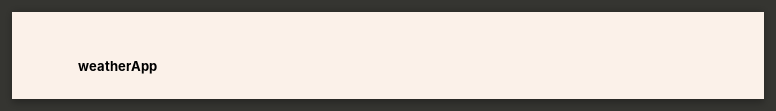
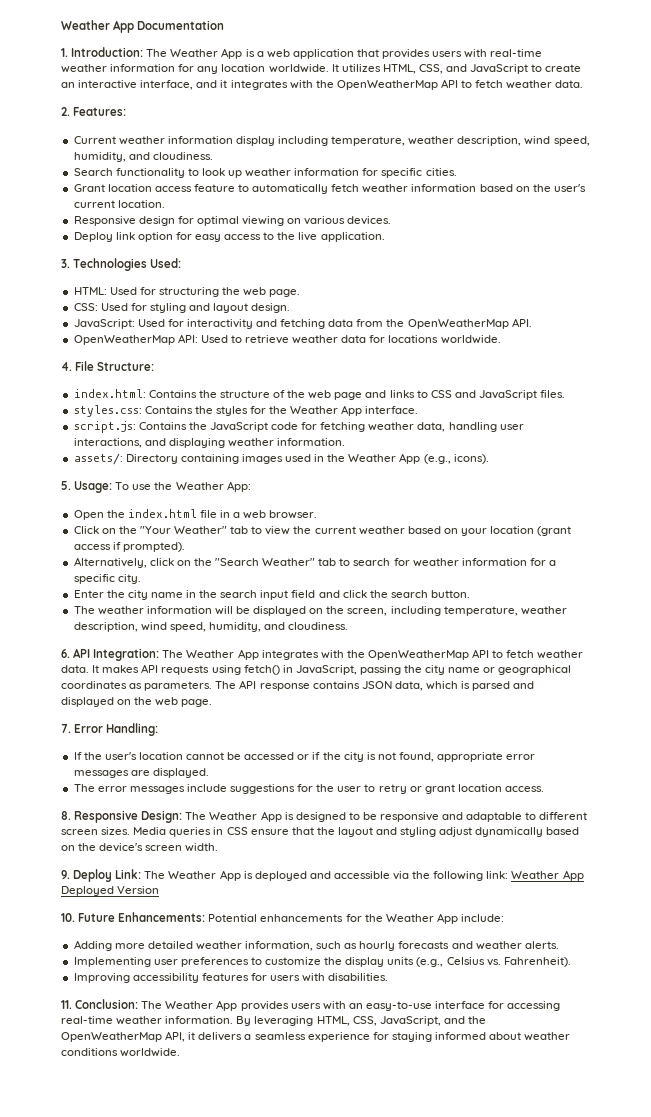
[78,61,157,74] weatherApp -> [61,20,225,33] [61,47,543,59] [61,64,582,74] [61,79,584,90] [61,107,127,116] [73,136,590,146] [73,152,213,162] [73,168,457,178] [73,184,586,194] [73,200,165,208] [73,216,392,226] [73,232,385,242] [61,258,182,271] [73,287,301,297] [73,303,291,313] [73,318,532,329] [73,334,501,345] [61,361,155,371] [73,389,566,400] [73,405,419,417] [73,421,524,433] [73,438,346,448] [73,453,489,465] [61,481,251,493] [73,509,318,520] [73,526,572,536] [73,542,185,552] [73,557,557,568] [73,574,141,584] [73,590,471,600] [73,606,567,616] [73,622,349,632] [61,648,584,661] [61,664,572,675] [61,680,535,691] [61,697,213,707] [61,723,159,736] [73,752,536,762] [73,768,209,778] [73,784,545,794] [61,810,588,823] [61,827,580,837] [61,843,219,852] [61,869,584,882] [61,886,160,896] [61,912,504,924] [73,940,559,951] [73,957,571,967] [73,973,389,983] [61,999,561,1011] [61,1016,486,1026] [61,1031,571,1042] [61,1048,181,1057] Weather App Documentation // 1. Introduction: The Weather App is a web application that provides users with real-time weather information for any location worldwide. It utilizes HTML, CSS, and JavaScript to create an interactive interface, and it integrates with the OpenWeatherMap API to fetch weather data. // 2. Features: // Current weather information display including temperature, weather description, wind speed, humidity, and cloudiness. // Search functionality to look up weather information for specific cities. // Grant location access feature to automatically fetch weather information based on the user's current location. // Responsive design for optimal viewing on various devices. // Deploy link option for easy access to the live application. // 3. Technologies Used: // HTML: Used for structuring the web page. // CSS: Used for styling and layout design. // JavaScript: Used for interactivity and fetching data from the OpenWeatherMap API. // OpenWeatherMap API: Used to retrieve weather data for locations worldwide. // 4. File Structure: // index.html: Contains the structure of the web page and links to CSS and JavaScript files. // styles.css: Contains the styles for the Weather App interface. // script.js: Contains the JavaScript code for fetching weather data, handling user interactions, and displaying weather information. // assets/: Directory containing images used in the Weather App (e.g., icons). // 5. Usage: To use the Weather App: // Open the index.html file in a web browser. // Click on the "Your Weather" tab to view the current weather based on your location (grant access if prompted). // Alternatively, click on the "Search Weather" tab to search for weather information for a specific city. // Enter the city name in the search input field and click the search button. // The weather information will be displayed on the screen, including temperature, weather description, wind speed, humidity, and cloudiness. // 6. API Integration: The Weather App integrates with the OpenWeatherMap API to fetch weather data. It makes API requests using fetch() in JavaScript, passing the city name or geographical coordinates as parameters. The API response contains JSON data, which is parsed and displayed on the web page. // 7. Error Handling: // If the user's location cannot be accessed or if the city is not found, appropriate error messages are displayed. // The error messages include suggestions for the user to retry or grant location access. // 8. Responsive Design: The Weather App is designed to be responsive and adaptable to different screen sizes. Media queries in CSS ensure that the layout and styling adjust dynamically based on the device's screen width. // 9. Deploy Link: The Weather App is deployed and accessible via the following link: Weather App Deployed Version // 10. Future Enhancements: Potential enhancements for the Weather App include: // Adding more detailed weather information, such as hourly forecasts and weather alerts. // Implementing user preferences to customize the display units (e.g., Celsius vs. Fahrenheit). // Improving accessibility features for users with disabilities. // 11. Conclusion: The Weather App provides users with an easy-to-use interface for accessing real-time weather information. By leveraging HTML, CSS, JavaScript, and the OpenWeatherMap API, it delivers a seamless experience for staying informed about weather conditions worldwide.

